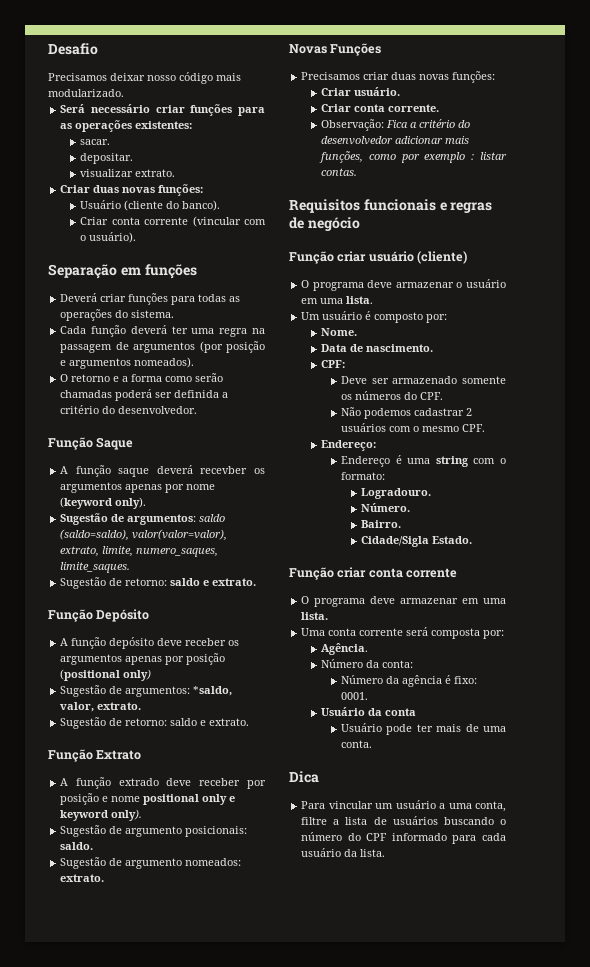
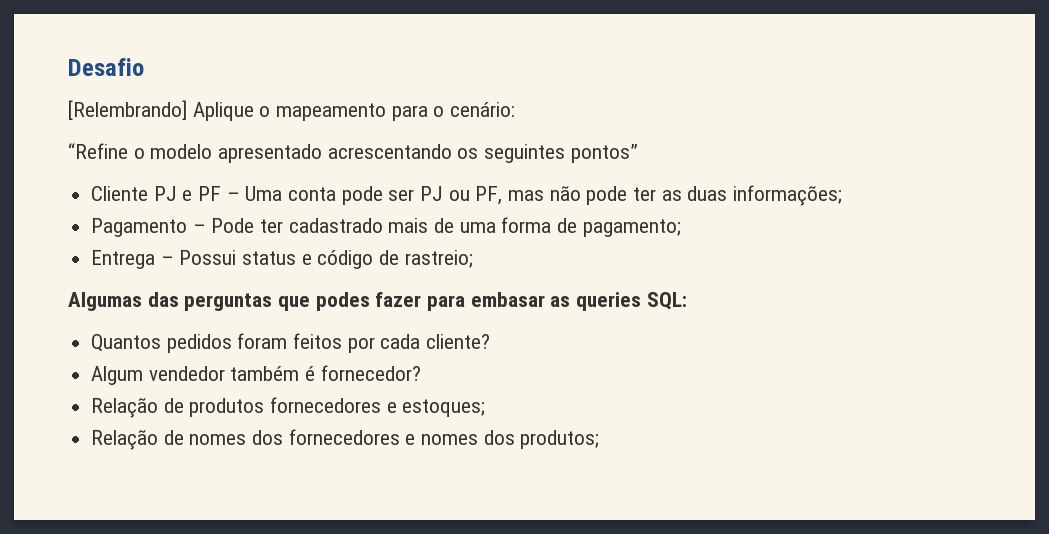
[48,72,241,84] [48,89,124,97] [60,104,265,116] [60,120,193,132] [80,139,111,145] [80,153,134,164] [80,169,176,177] [60,184,204,196] [80,200,221,211] [80,216,266,227] [80,232,137,243] [48,264,197,279] [60,293,241,305] [60,309,175,321] [60,325,265,337] [60,341,265,353] [60,357,195,369] [60,373,224,382] [60,389,229,401] [60,405,198,414] [48,437,134,450] [60,465,265,477] [60,482,216,493] [60,497,147,509] [60,513,226,525] [60,529,228,541] [60,546,219,557] [60,562,131,573] [60,577,257,589] [48,609,150,622] [60,637,240,649] [60,653,226,665] [60,669,152,681] [60,685,233,697] [60,702,142,712] [60,717,250,729] [48,749,142,762] [60,777,266,789] [60,793,236,805] [60,809,143,821] [60,825,248,837] [60,842,94,850] [60,857,242,869] [60,874,105,882] [289,43,382,56] [301,71,496,83] [321,87,401,96] [321,104,440,112] [321,119,471,131] [321,136,470,145] [319,151,507,163] [321,168,358,176] [289,199,493,213] [289,217,360,231] [289,251,468,264] [301,279,506,291] [301,296,374,304] [301,311,448,323] [321,328,358,336] [321,344,434,352] [321,360,346,368] [341,376,506,384] [341,391,444,400] [341,407,473,419] [341,423,486,432] [321,440,377,451] [341,455,506,467] [341,472,386,480] [361,488,432,499] [361,503,411,512] [361,520,402,528] [361,536,473,547] [289,567,458,580] [301,596,506,607] [301,612,329,620] [301,627,505,639] [321,643,369,655] [321,659,414,668] [341,675,478,687] [341,692,369,700] [321,707,417,716] [341,723,506,735] [341,740,373,748] [289,771,319,783] [301,800,507,812] [301,816,506,825] [301,832,506,844] [301,848,386,857] Precisamos deixar nosso código mais modularizado. // Será necessário criar funções para as operações existentes: // sacar. // depositar. // visualizar extrato. // Criar duas novas funções: // Usuário (cliente do banco). // Criar conta corrente (vincular com o usuário). // Separação em funções // Deverá criar funções para todas as operações do sistema. // Cada função deverá ter uma regra na passagem de argumentos (por posição e argumentos nomeados). // O retorno e a forma como serão chamadas poderá ser definida a critério do desenvolvedor. // Função Saque // A função saque deverá recevber os argumentos apenas por nome (keyword only). // Sugestão de argumentos: saldo (saldo=saldo), valor(valor=valor), extrato, limite, numero_saques, limite_saques. // Sugestão de retorno: saldo e extrato. // Função Depósito // A função depósito deve receber os argumentos apenas por posição (positional only) // Sugestão de argumentos: *saldo, valor, extrato. // Sugestão de retorno: saldo e extrato. // Função Extrato // A função extrado deve receber por posição e nome positional only e keyword only). // Sugestão de argumento posicionais: saldo. // Sugestão de argumento nomeados: extrato. // Novas Funções // Precisamos criar duas novas funções: // Criar usuário. // Criar conta corrente. // Observação: Fica a critério do desenvolvedor adicionar mais funções, como por exemplo : listar contas. // Requisitos funcionais e regras de negócio // Função criar usuário (cliente) // O programa deve armazenar o usuário em uma lista. // Um usuário é composto por: // Nome. // Data de nascimento. // CPF: // Deve ser armazenado somente os números do CPF. // Não podemos cadastrar 2 usuários com o mesmo CPF. // Endereço: // Endereço é uma string com o formato: // Logradouro. // Número. // Bairro. // Cidade/Sigla Estado. // Função criar conta corrente // O programa deve armazenar em uma lista. // Uma conta corrente será composta por: // Agência. // Número da conta: // Número da agência é fixo: 0001. // Usuário da conta // Usuário pode ter mais de uma conta. // Dica // Para vincular um usuário a uma conta, filtre a lista de usuários buscando o número do CPF informado para cada usuário da lista. -> [68,100,516,121] [68,143,638,163] [91,185,843,206] [91,217,681,237] [91,250,473,269] [68,292,687,311] [91,333,491,353] [91,365,421,385] [91,397,486,418] [91,429,600,450] [Relembrando] Aplique o mapeamento para o cenário: // “Refine o modelo apresentado acrescentando os seguintes pontos” // Cliente PJ e PF – Uma conta pode ser PJ ou PF, mas não pode ter as duas informações; // Pagamento – Pode ter cadastrado mais de uma forma de pagamento; // Entrega – Possui status e código de rastreio; // Algumas das perguntas que podes fazer para embasar as queries SQL: // Quantos pedidos foram feitos por cada cliente? // Algum vendedor também é fornecedor? // Relação de produtos fornecedores e estoques; // Relação de nomes dos fornecedores e nomes dos produtos;

